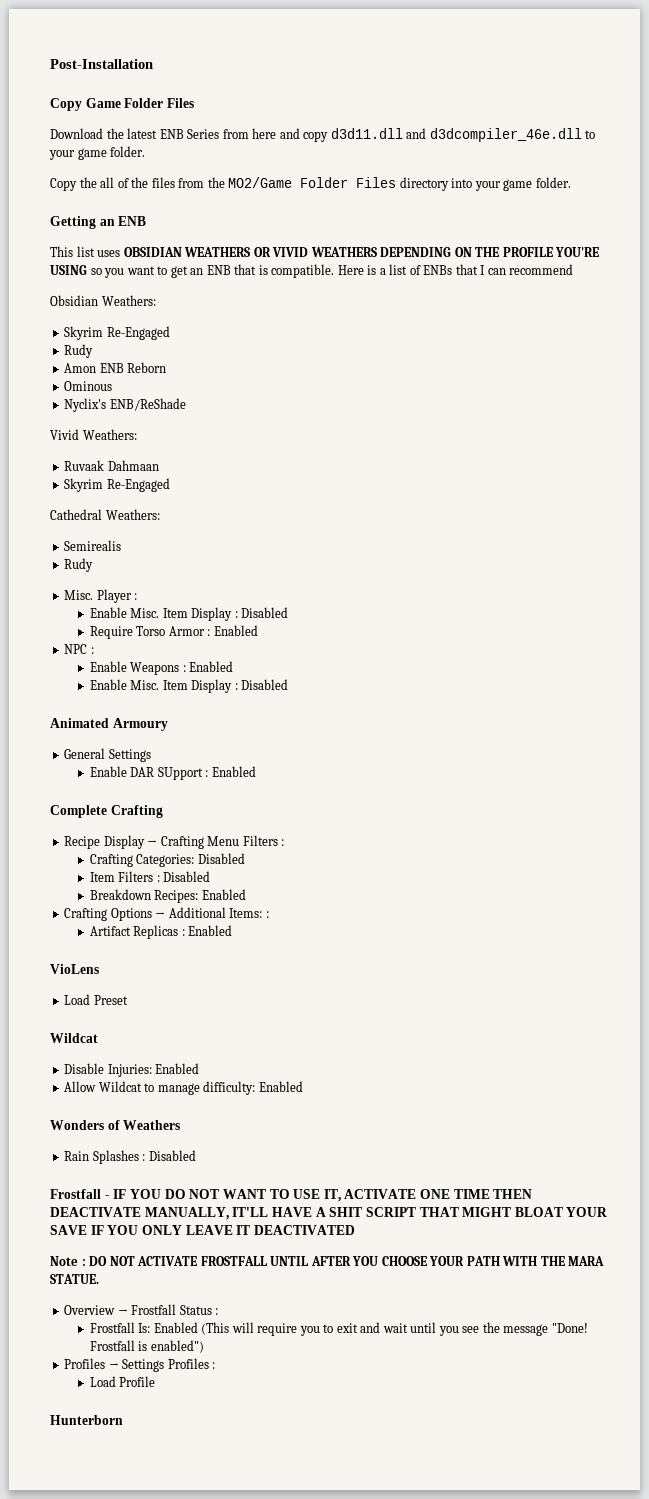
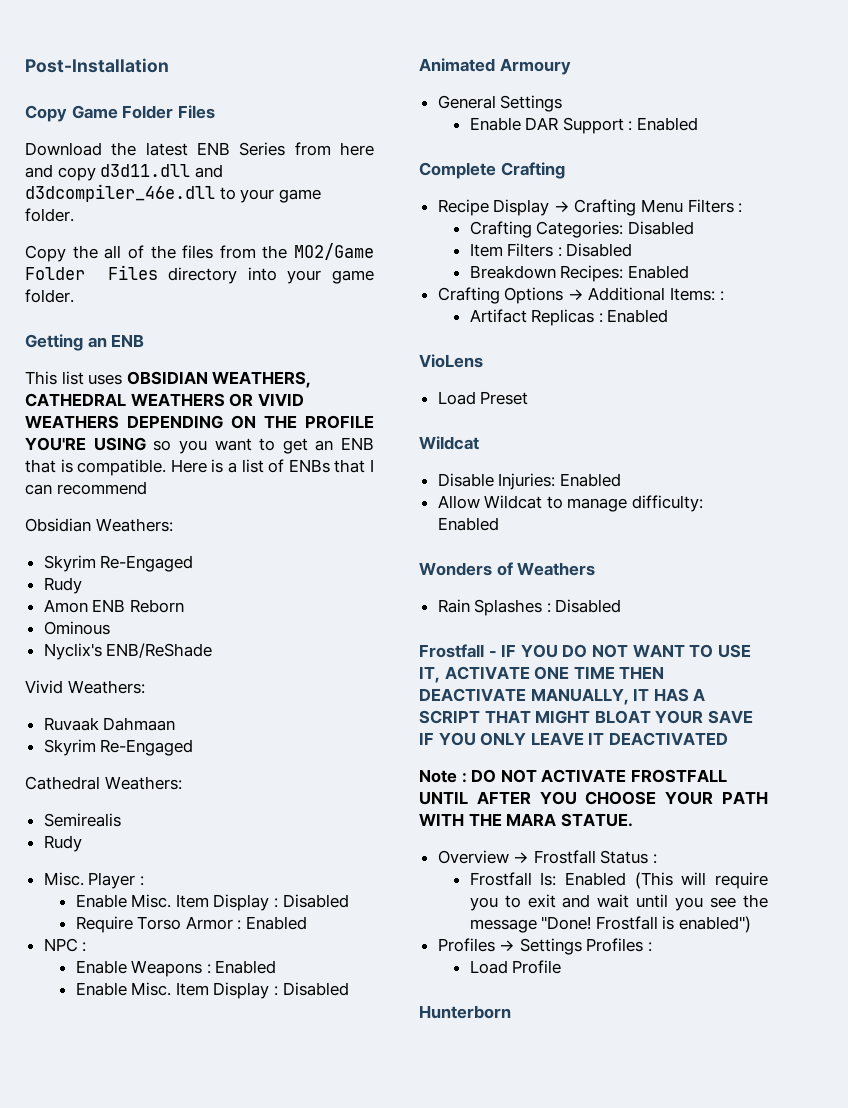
(182, 252) none -> [212,371,312,388] [25,393,126,407] WEATHERS, CATHEDRAL
[157,767,203,780] SUpport -> [562,117,624,134] Support
[232,1207,363,1217] IT'LL HAVE A SHIT -> [633,688,706,702] IT HAS A

